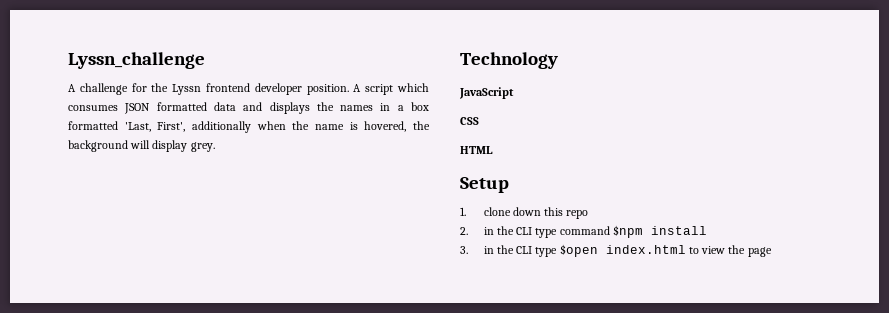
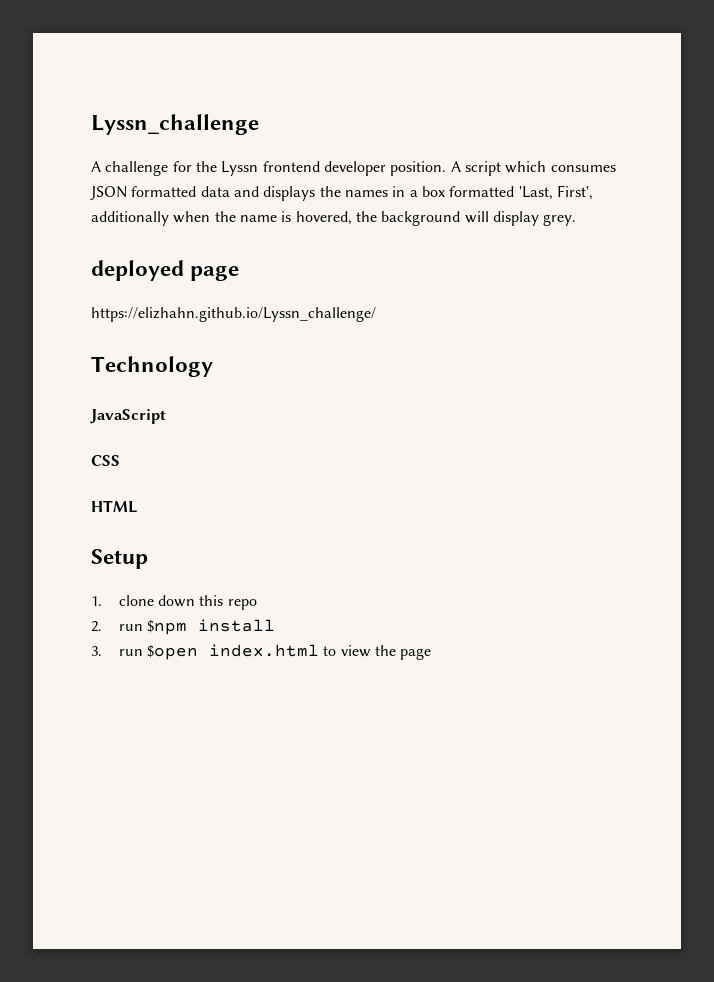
(215, 147) none -> [91,260,240,281] [91,307,376,322] // deployed page // https://elizhahn.github.io/Lyssn_challenge/
[483,226,610,238] in the CLI type command -> [118,624,143,631] run
[483,245,558,257] in the CLI type -> [118,649,143,656] run

